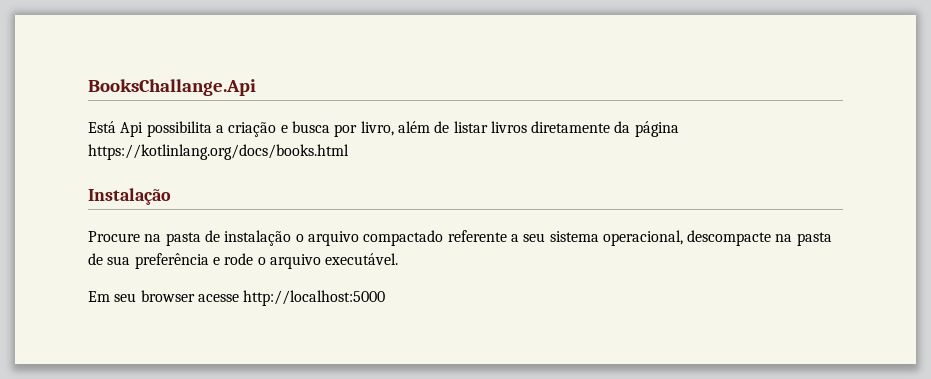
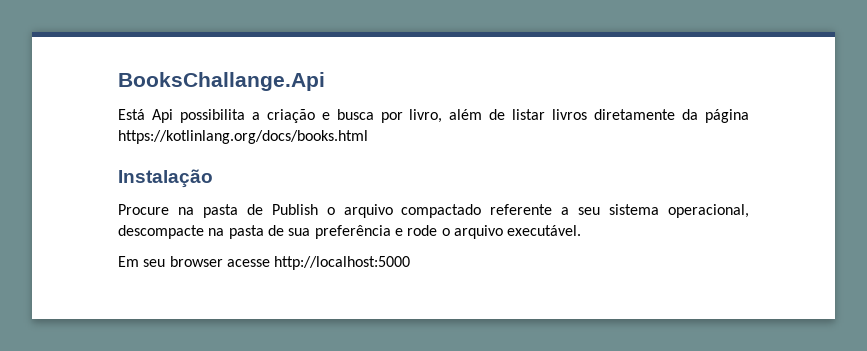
[224,230,292,246] instalação -> [271,204,318,215] Publish

